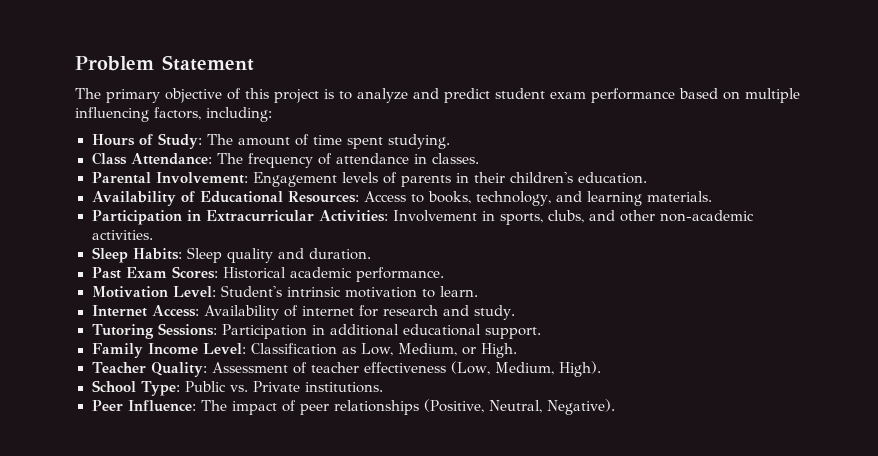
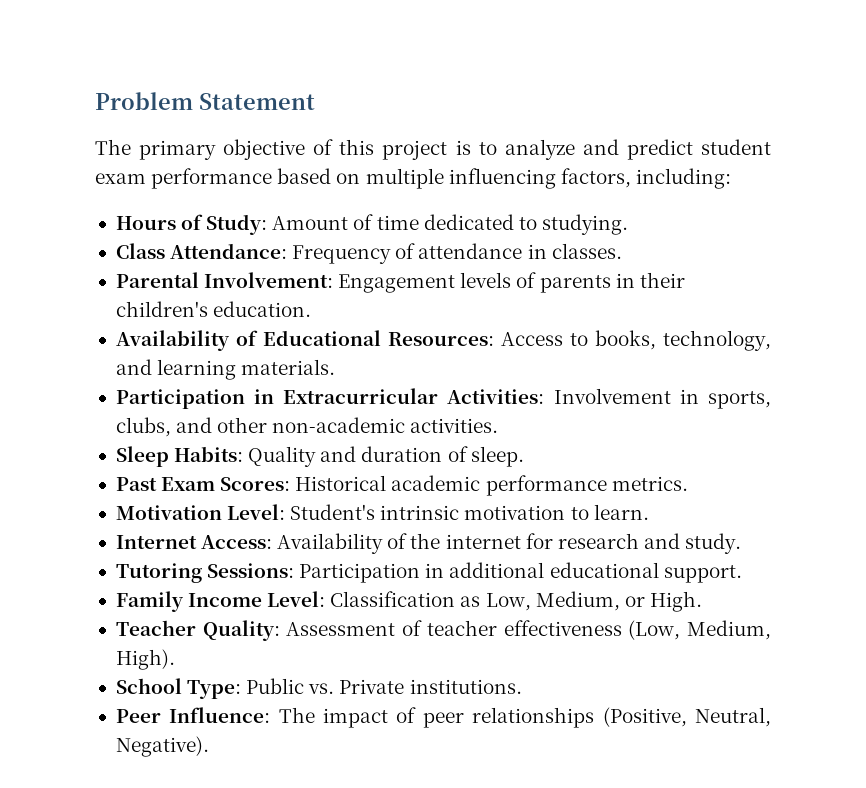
[206,134,383,149] The amount of time spent -> [272,214,537,230] Amount of time dedicated to
[216,153,313,168] The frequency -> [292,245,392,264] Frequency
[186,247,371,263] Sleep quality and duration. -> [248,446,524,467] Quality and duration of sleep.
[355,267,444,282] performance. -> [485,475,688,496] performance metrics.
(299, 311) none -> [410,533,441,549] the

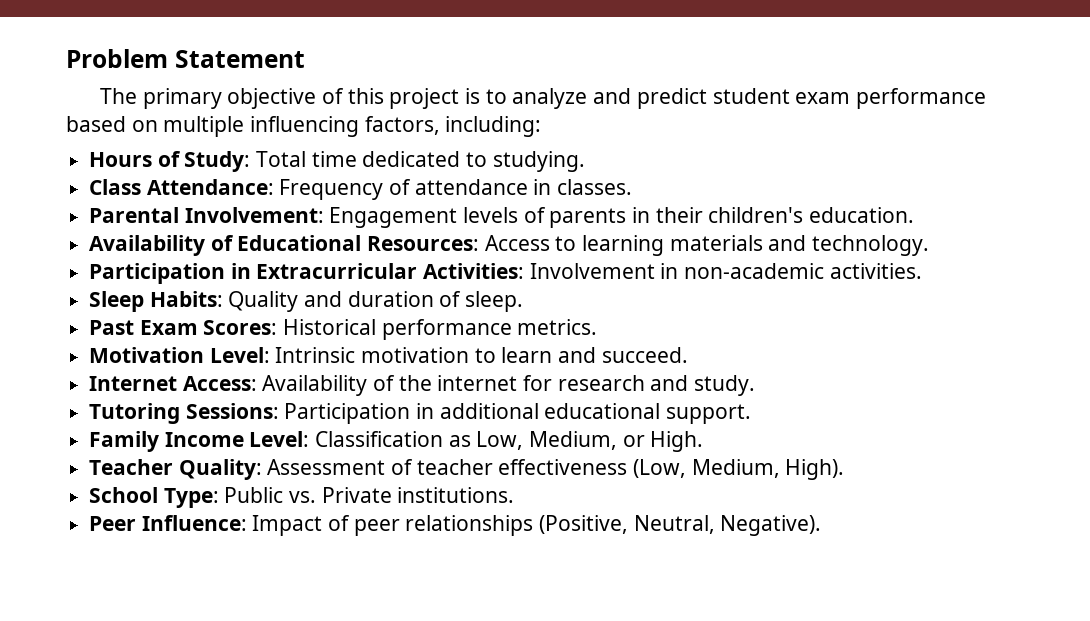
[272,214,374,230] Amount of -> [256,151,307,167] Total
[594,330,772,351] [115,359,336,380] books, technology, and learning materials. -> [582,235,930,256] learning materials and technology.
[708,391,772,409] [115,417,268,437] sports, clubs, and other -> (679, 271) none
[391,475,481,491] academic -> (377, 327) none
[290,504,649,520] Student's intrinsic motivation to learn. -> [275,347,688,363] Intrinsic motivation to learn and succeed.
[278,707,389,728] The impact -> [252,515,323,536] Impact

